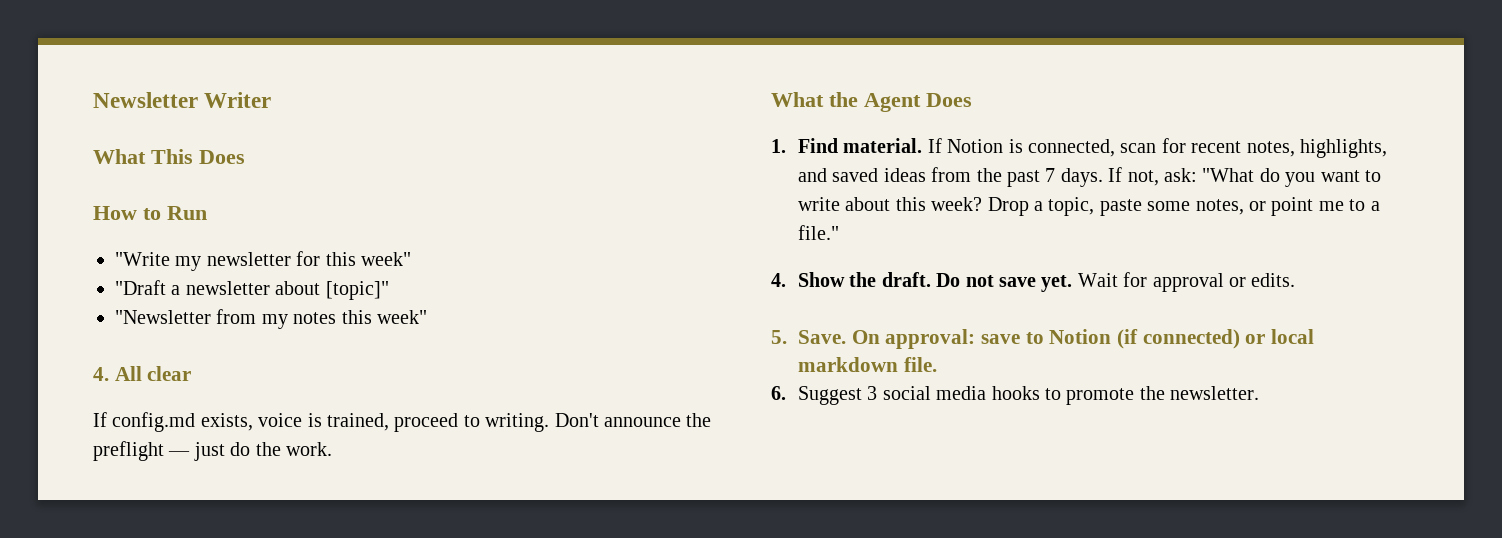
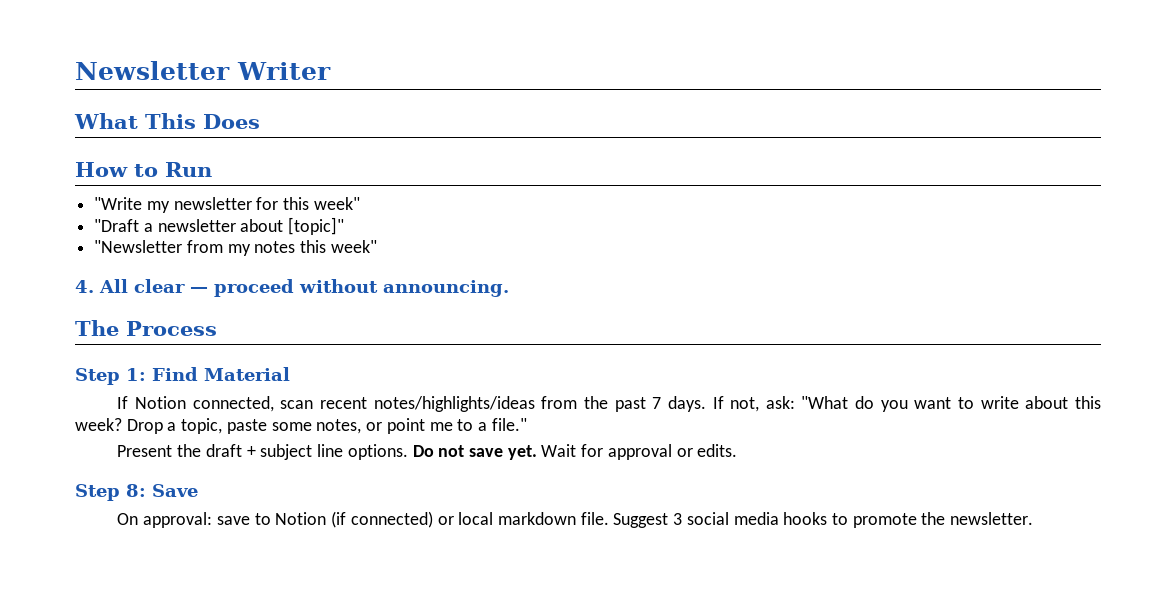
[93,412,712,432] [93,441,332,461] [771,92,972,112] [771,138,1388,158] [798,168,926,182] // If config.md exists, voice is trained, proceed to writing. Don't announce the preflight — just do the work. // What the Agent Does // 1. Find material. If Notion is connected, scan for recent notes, highlights, and saved ideas -> [190,279,509,297] [75,320,217,336] [75,367,290,385] [117,396,535,412] — proceed without announcing. // The Process // Step 1: Find Material // If Notion connected, scan recent notes/highlights/ideas
[771,272,931,287] 4. Show the draft. -> [117,444,408,460] Present the draft + subject line options.
[771,330,847,344] 5. Save. -> [75,484,198,501] Step 8: Save //
[771,386,786,400] // 6. -> (609, 518) none

